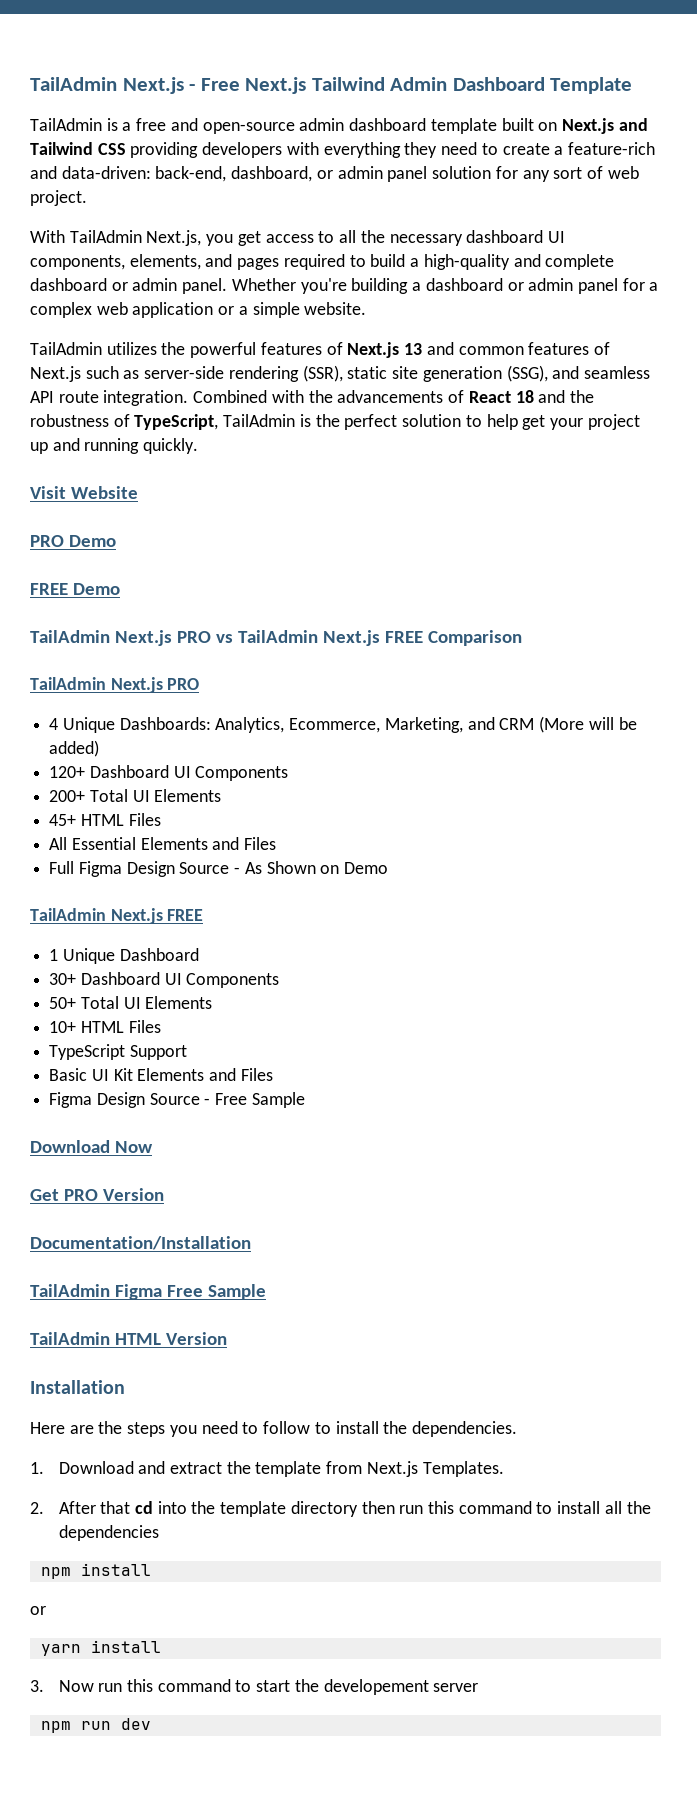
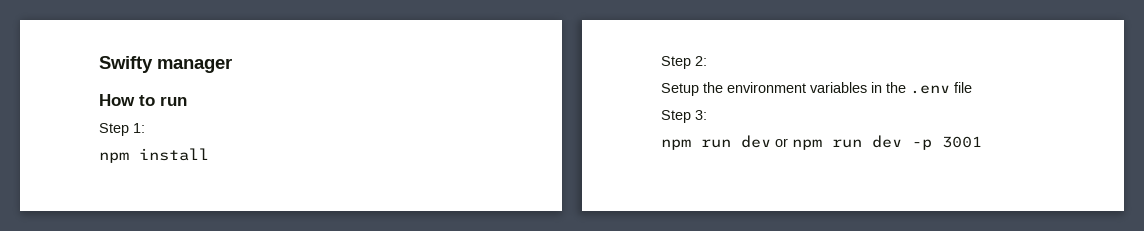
[30,77,633,94] [30,118,648,134] [30,142,655,158] [30,166,639,182] [30,190,87,206] [30,230,565,246] [30,254,615,270] [30,278,659,294] [30,302,367,318] [30,342,610,358] [30,365,650,382] [30,390,594,406] [30,414,640,430] [30,438,199,454] [30,486,138,499] [30,535,116,547] [30,583,120,595] [30,630,522,646] [30,677,200,693] [49,716,637,733] [49,740,100,757] [49,765,289,781] [49,789,222,802] [49,813,161,826] [49,837,277,850] [49,861,389,877] [30,908,204,924] [49,948,199,964] [49,972,280,988] [49,996,213,1009] [49,1020,161,1033] [49,1044,187,1060] [49,1068,273,1081] [49,1092,305,1108] [30,1140,153,1153] [30,1188,164,1201] [30,1236,251,1250] [30,1284,266,1300] [30,1332,227,1345] [30,1380,125,1394] [30,1421,517,1437] [30,1461,504,1477] [30,1501,651,1517] [58,1525,159,1541] [40,1563,151,1579] [30,1606,46,1615] [40,1640,161,1656] [30,1679,479,1695] [40,1718,151,1733] TailAdmin Next.js - Free Next.js Tailwind Admin Dashboard Template // TailAdmin is a free and open-source admin dashboard template built on Next.js and Tailwind CSS providing developers with everything they need to create a feature-rich and data-driven: back-end, dashboard, or admin panel solution for any sort of web project. // With TailAdmin Next.js, you get access to all the necessary dashboard UI components, elements, and pages required to build a high-quality and complete dashboard or admin panel. Whether you're building a dashboard or admin panel for a complex web application or a simple website. // TailAdmin utilizes the powerful features of Next.js 13 and common features of Next.js such as server-side rendering (SSR), static site generation (SSG), and seamless API route integration. Combined with the advancements of React 18 and the robustness of TypeScript, TailAdmin is the perfect solution to help get your project up and running quickly. // Visit Website // PRO Demo // FREE Demo // TailAdmin Next.js PRO vs TailAdmin Next.js FREE Comparison // TailAdmin Next.js PRO // 4 Unique Dashboards: Analytics, Ecommerce, Marketing, and CRM (More will be added) // 120+ Dashboard UI Components // 200+ Total UI Elements // 45+ HTML Files // All Essential Elements and Files // Full Figma Design Source - As Shown on Demo // TailAdmin Next.js FREE // 1 Unique Dashboard // 30+ Dashboard UI Components // 50+ Total UI Elements // 10+ HTML Files // TypeScript Support // Basic UI Kit Elements and Files // Figma Design Source - Free Sample // Download Now // Get PRO Version // Documentation/Installation // TailAdmin Figma Free Sample // TailAdmin HTML Version // Installation // Here are the steps you need to follow to install the dependencies. // 1. Download and extract the template from Next.js Templates. // 2. After that cd into the template directory then run this command to install all the dependencies // npm install // or // yarn install // 3. Now run this command to start the developement server // npm run dev -> [99,56,232,73] [99,94,187,106] [99,123,145,136] [99,148,209,163] [661,56,707,69] [661,82,972,96] [661,110,707,123] [661,135,982,150] Swifty manager // How to run // Step 1: // npm install // Step 2: // Setup the environment variables in the .env file // Step 3: // npm run dev or npm run dev -p 3001

